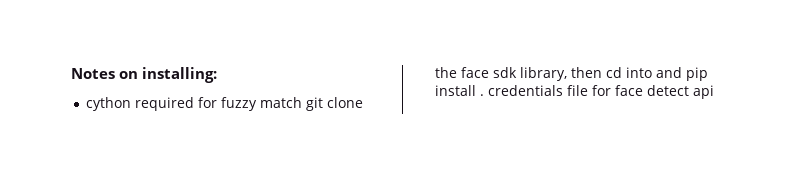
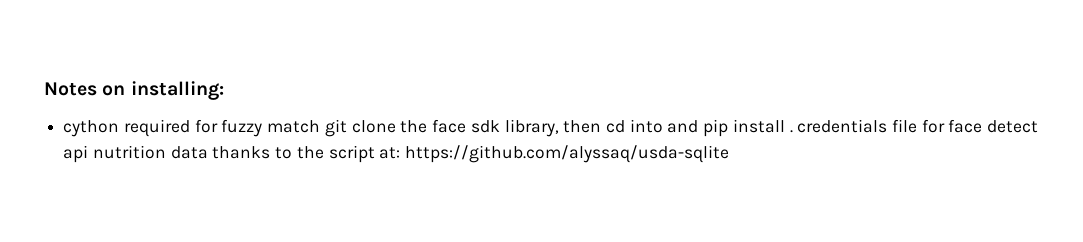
(714, 92) none -> [92,145,730,163] nutrition data thanks to the script at: https://github.com/alyssaq/usda-sqlite

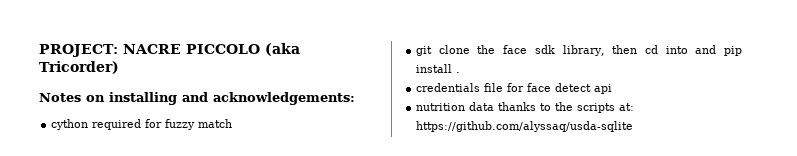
[44,81,224,100] Notes on installing: -> [39,43,300,57] [39,61,119,74] [39,92,355,105] PROJECT: NACRE PICCOLO (aka Tricorder) // Notes on installing and acknowledgements:
(321, 126) none -> (233, 123) //
(793, 131) none -> (461, 72) //
(89, 154) none -> (613, 89) //
[328,145,375,163] script -> [577,103,616,113] scripts

